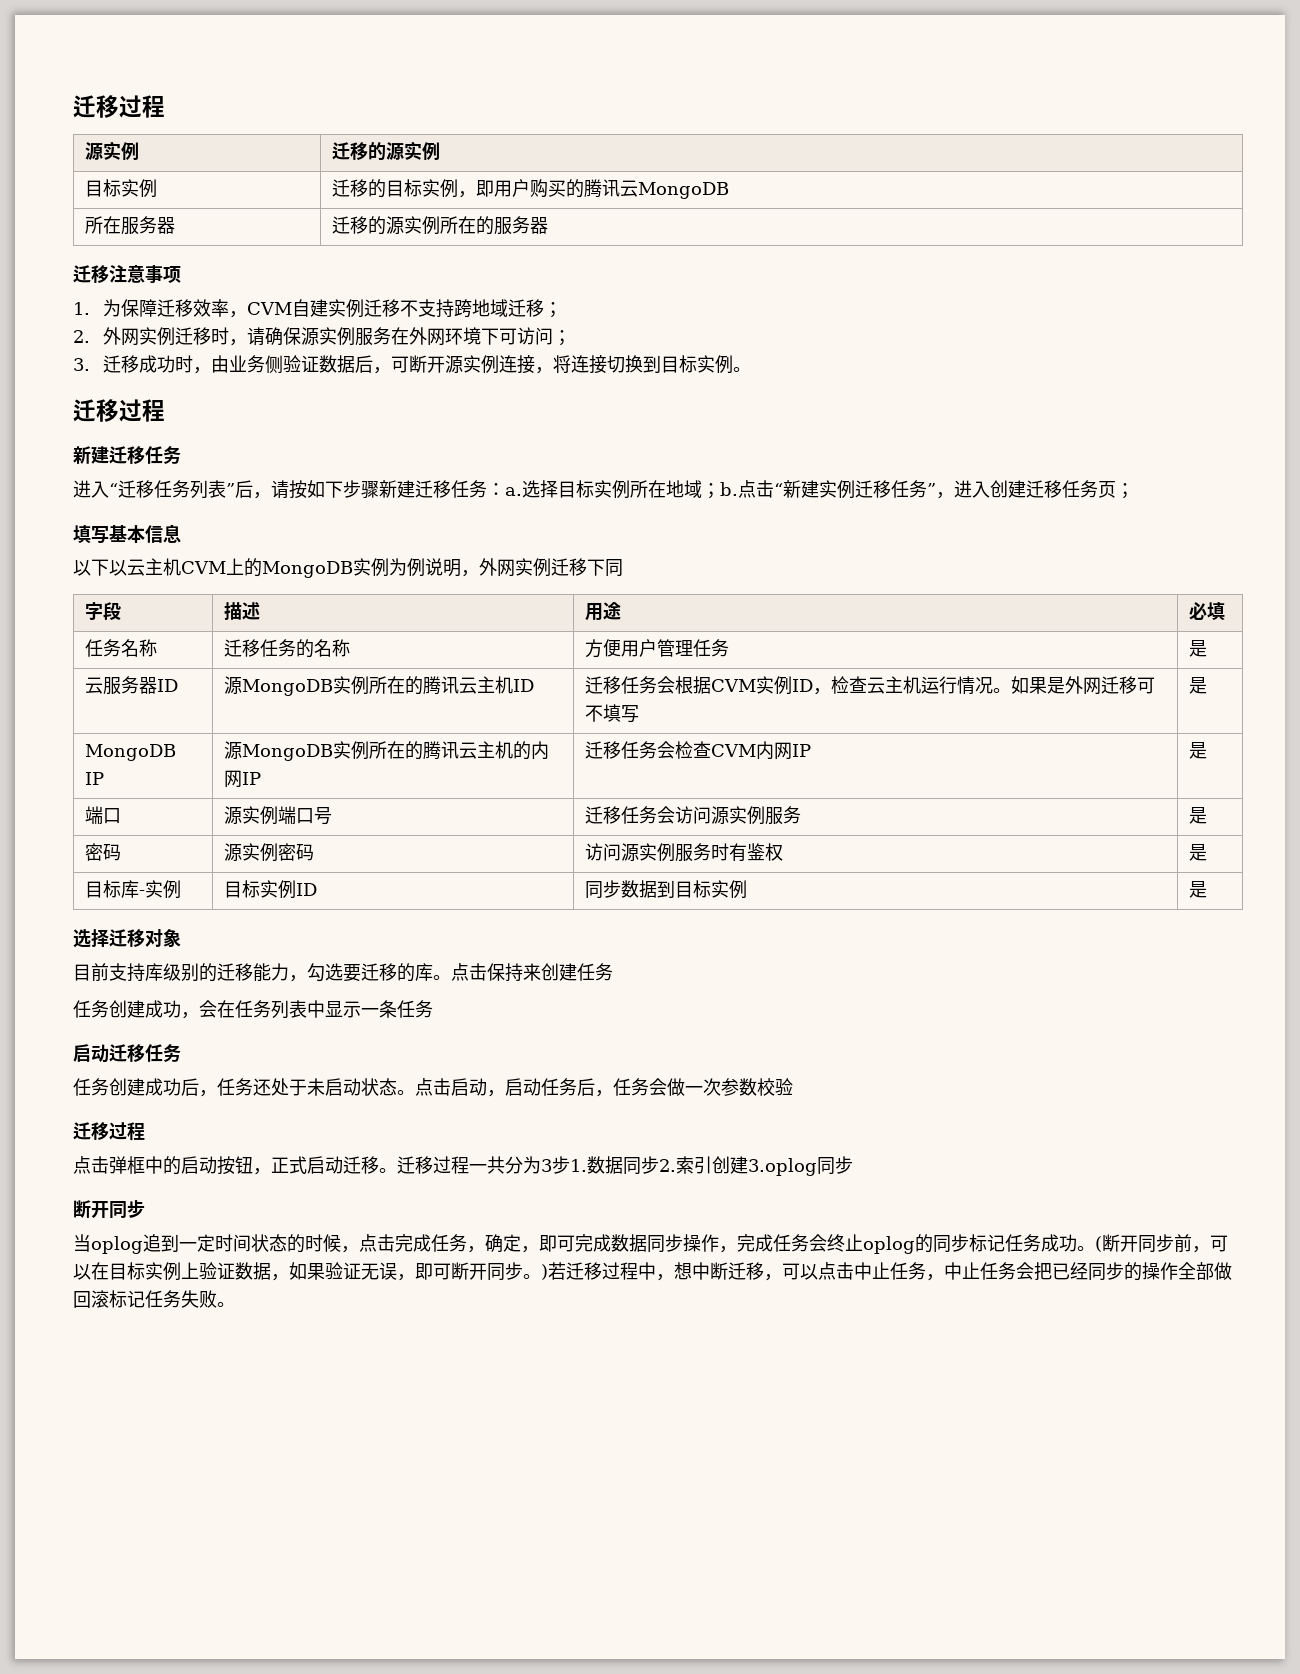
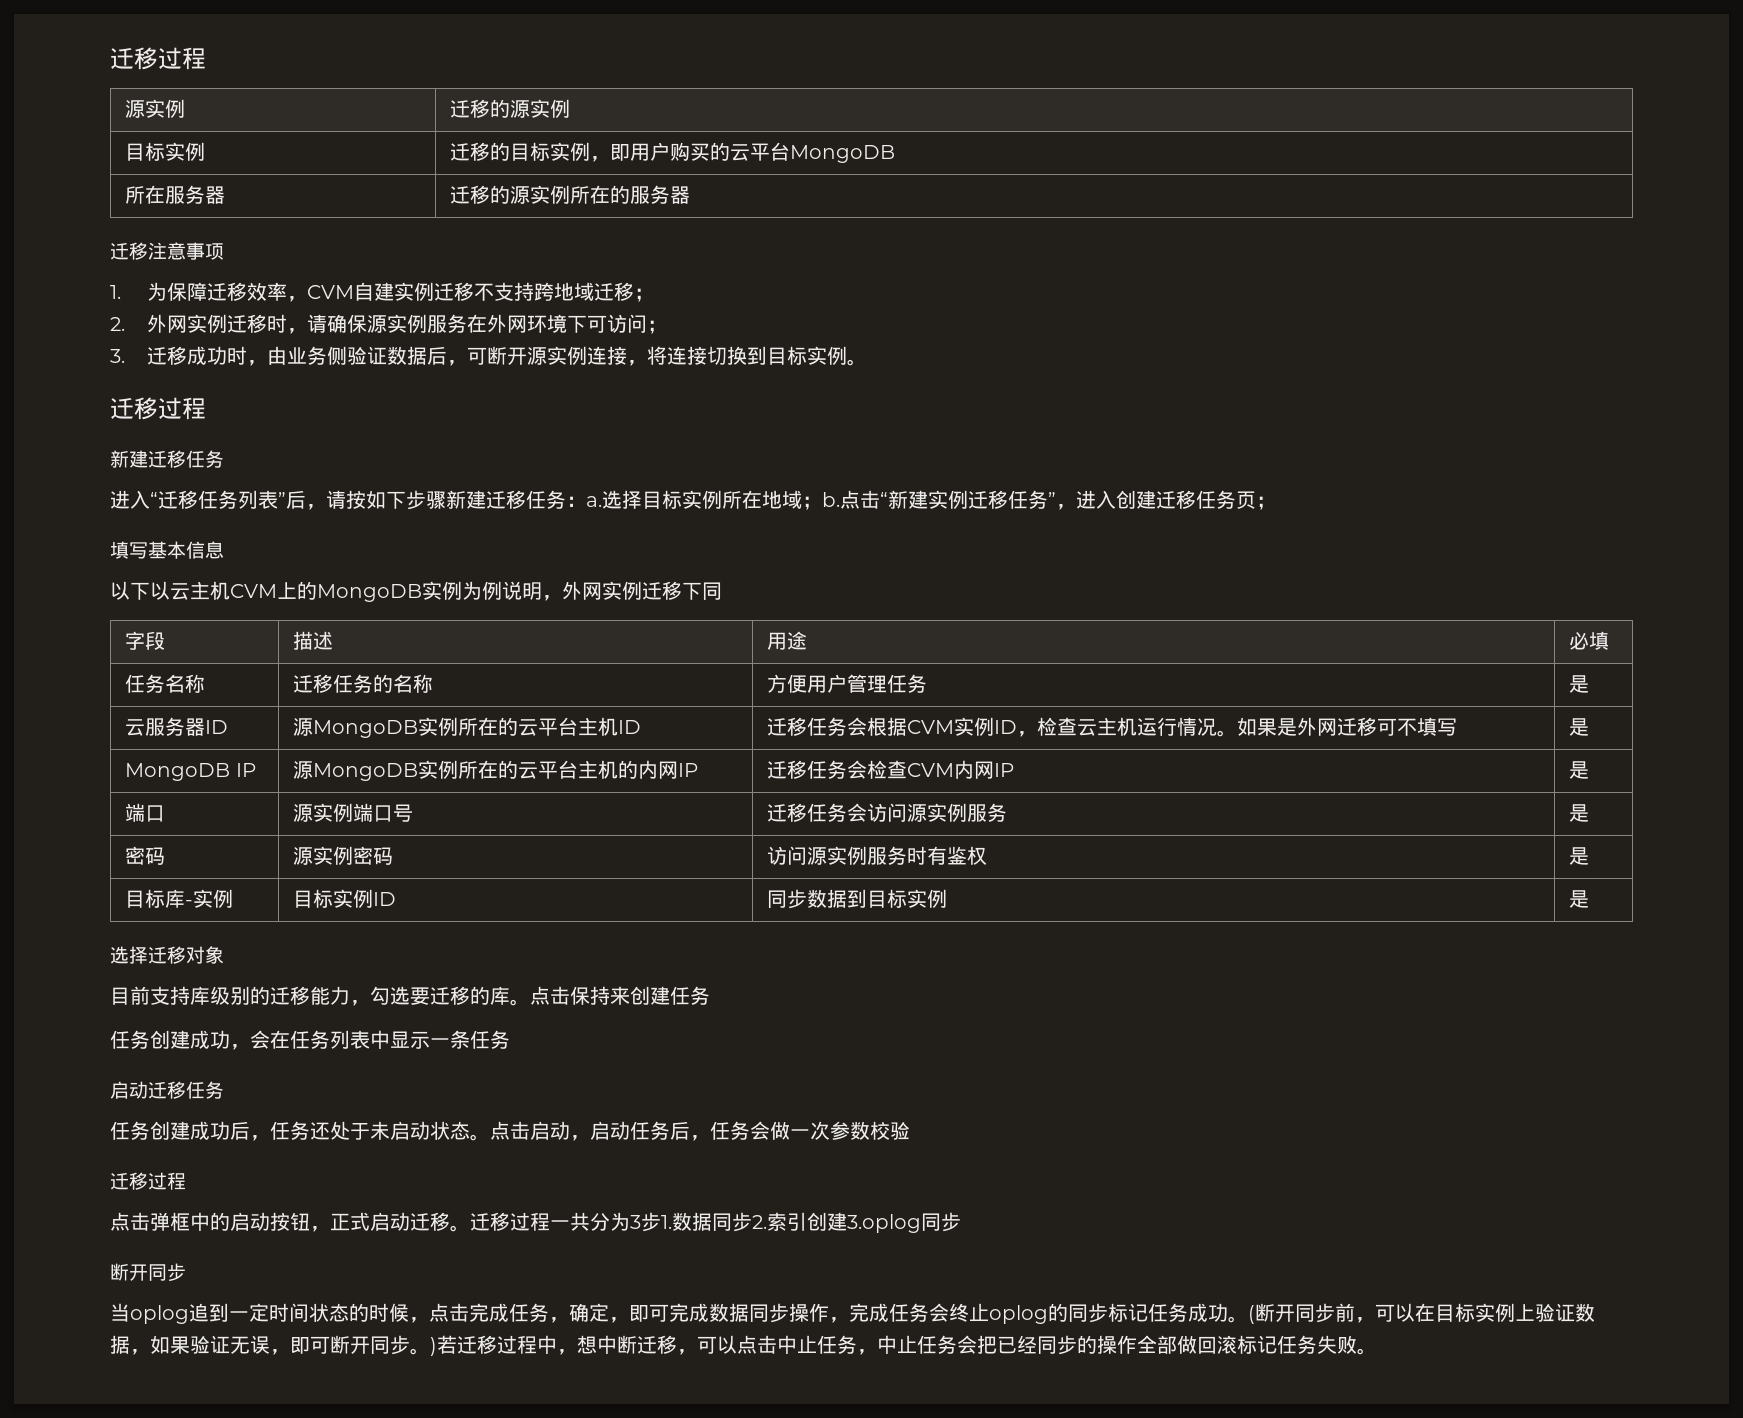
[584,179,639,198] 腾讯云 -> [730,142,791,161] 云平台
[423,676,478,695] 腾讯云 -> [518,717,579,736] 云平台
[423,741,478,760] 腾讯云 -> [518,760,579,779] 云平台

